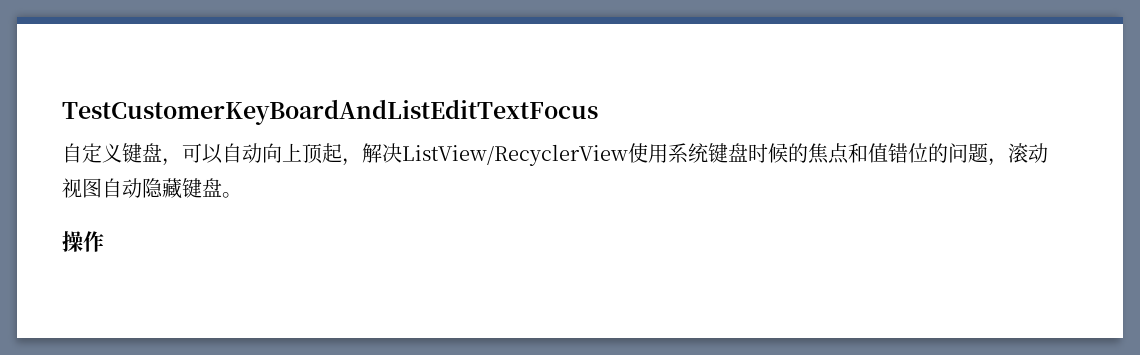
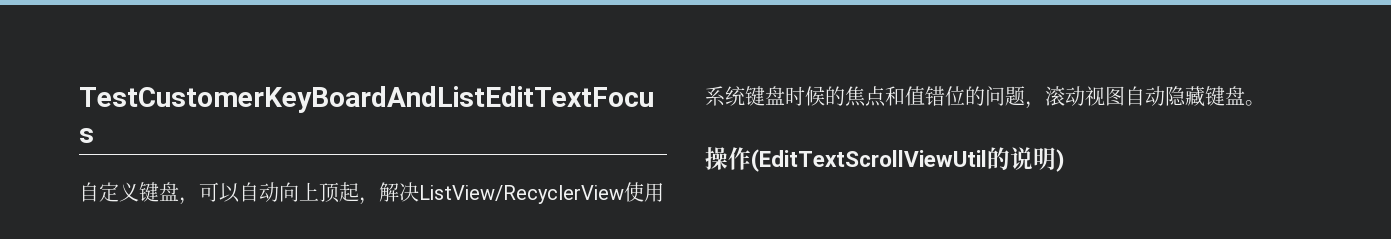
(104, 241) none -> [751,147,1065,172] (EditTextScrollViewUtil的说明)

